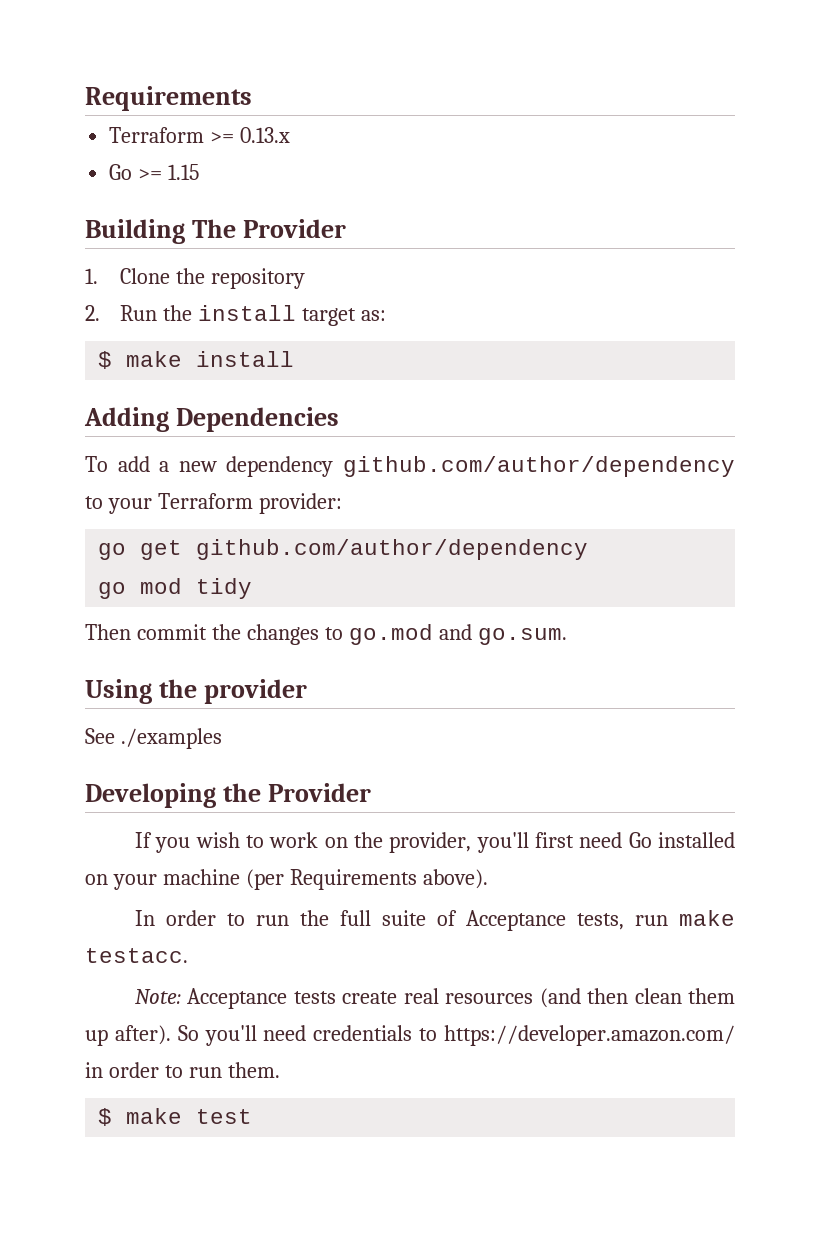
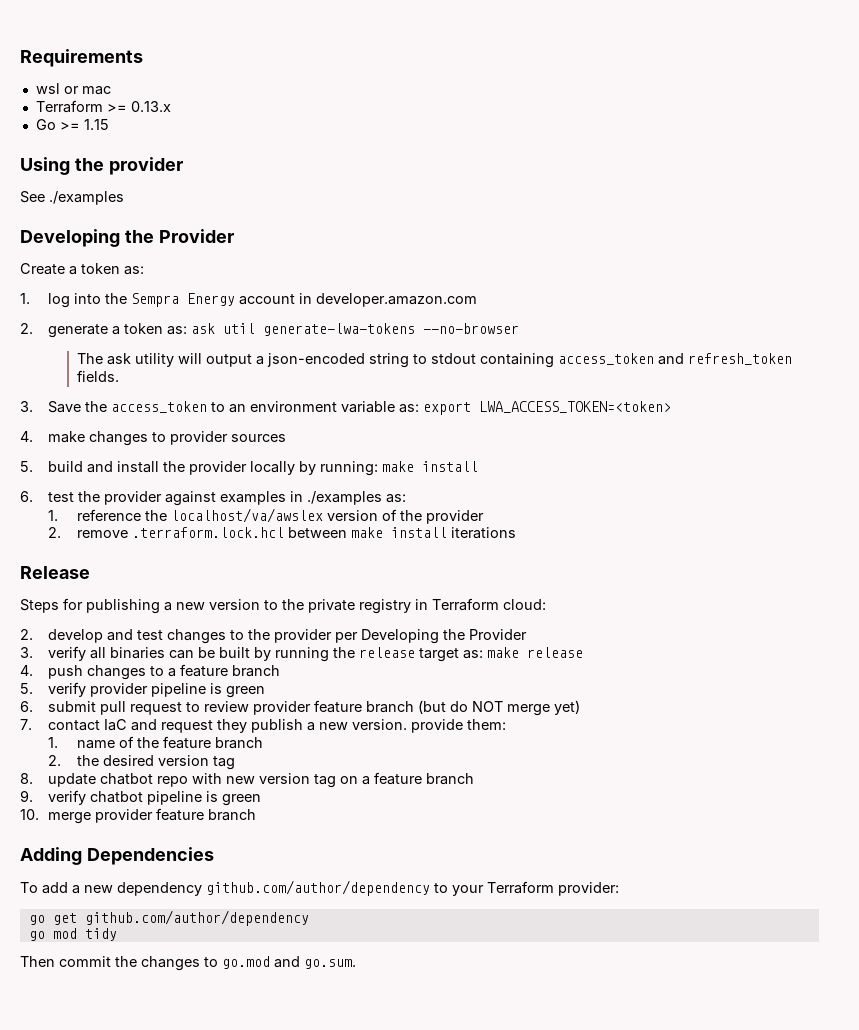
[85,86,252,111] Requirements -> [20,49,143,67] [35,83,111,95] Requirements // wsl or mac
[85,219,346,244] [85,268,306,289] [85,305,386,326] [98,351,295,369] Building The Provider // 1. Clone the repository // 2. Run the install target as: // $ make install -> [20,157,183,175] [20,191,124,205] [20,229,234,247] [20,263,144,275] [20,293,478,308] [20,323,520,338] [76,353,792,368] [76,370,119,382] [20,401,672,415] [20,431,287,446] [20,461,479,476] [20,491,407,506] [48,508,484,524] [48,527,516,539] [20,566,90,579] [20,598,546,614] [20,629,528,644] [20,646,584,662] [20,664,281,680] [20,682,266,698] [20,700,581,716] [20,719,507,733] [48,736,263,749] [48,755,235,770] [20,772,475,788] [20,790,262,806] [20,808,257,824] Using the provider // See ./examples // Developing the Provider // Create a token as: // 1. log into the Sempra Energy account in developer.amazon.com // 2. generate a token as: ask util generate-lwa-tokens --no-browser // The ask utility will output a json-encoded string to stdout containing access_token and refresh_token fields. // 3. Save the access_token to an environment variable as: export LWA_ACCESS_TOKEN=<token> // 4. make changes to provider sources // 5. build and install the provider locally by running: make install // 6. test the provider against examples in ./examples as: // 1. reference the localhost/va/awslex version of the provider // 2. remove .terraform.lock.hcl between make install iterations // Release // Steps for publishing a new version to the private registry in Terraform cloud: // 2. develop and test changes to the provider per Developing the Provider // 3. verify all binaries can be built by running the release target as: make release // 4. push changes to a feature branch // 5. verify provider pipeline is green // 6. submit pull request to review provider feature branch (but do NOT merge yet) // 7. contact IaC and request they publish a new version. provide them: // 1. name of the feature branch // 2. the desired version tag // 8. update chatbot repo with new version tag on a feature branch // 9. verify chatbot pipeline is green // 10. merge provider feature branch
[85,679,307,704] [85,728,222,749] [85,783,371,808] [134,832,735,853] [85,869,488,890] [134,910,735,931] [85,948,188,963] [134,988,736,1009] [85,1025,735,1046] [85,1062,280,1078] [98,1108,253,1126] // Using the provider // See ./examples // Developing the Provider // If you wish to work on the provider, you'll first need Go installed on your machine (per Requirements above). // In order to run the full suite of Acceptance tests, run make testacc. // Note: Acceptance tests create real resources (and then clean them up after). So you'll need credentials to https://developer.amazon.com/ in order to run them. // $ make test -> (356, 964) none

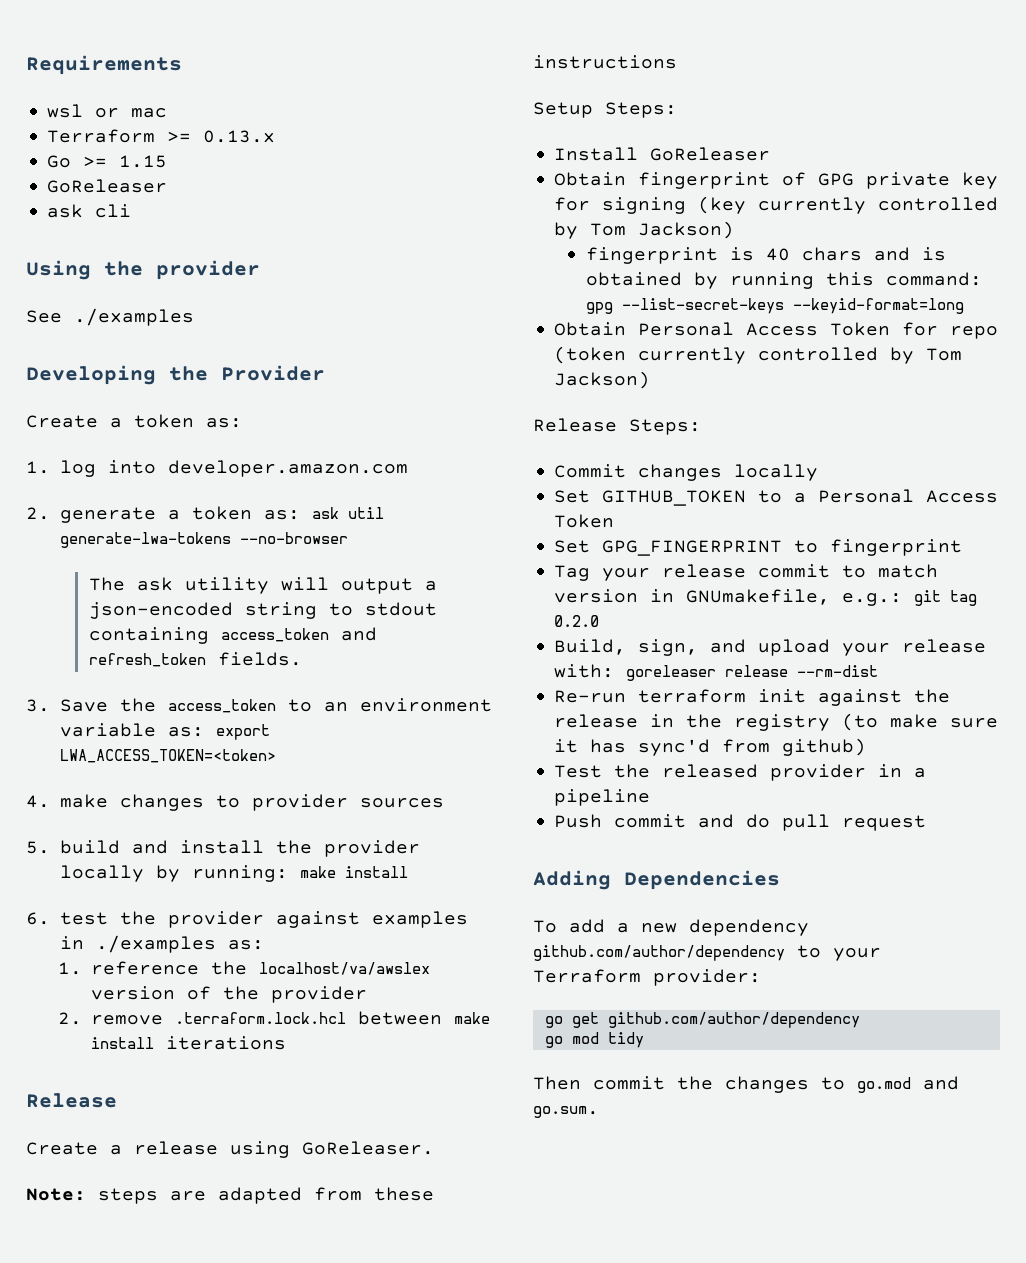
(109, 124) none -> [47,179,168,193] [47,204,132,218] // GoReleaser // ask cli
[105,293,313,307] the Sempra Energy account in -> (156, 467) none
[20,598,546,614] [20,629,528,644] [20,646,584,662] [20,664,281,680] [20,682,266,698] [20,700,581,716] [20,719,507,733] [48,736,263,749] [48,755,235,770] [20,772,475,788] [20,790,262,806] [20,808,257,824] Steps for publishing a new version to the private registry in Terraform cloud: // 2. develop and test changes to the provider per Developing the Provider // 3. verify all binaries can be built by running the release target as: make release // 4. push changes to a feature branch // 5. verify provider pipeline is green // 6. submit pull request to review provider feature branch (but do NOT merge yet) // 7. contact IaC and request they publish a new version. provide them: // 1. name of the feature branch // 2. the desired version tag // 8. update chatbot repo with new version tag on a feature branch // 9. verify chatbot pipeline is green // 10. merge provider feature branch -> [26,1141,434,1158] [26,1187,434,1204] [533,55,677,69] [533,102,677,118] [554,147,771,161] [554,172,999,189] [554,196,999,214] [554,221,735,239] [585,247,946,264] [585,272,982,289] [585,298,964,314] [554,322,999,339] [554,346,963,364] [554,371,651,389] [533,418,701,435] [554,464,819,481] [554,489,999,506] [554,514,615,528] [554,539,963,556] [554,564,939,581] [554,589,978,606] [554,615,600,627] [554,639,987,656] [554,664,879,681] [554,689,951,706] [554,713,999,731] [554,738,867,756] [554,764,927,781] [554,789,651,806] [554,814,927,831] Create a release using GoReleaser. // Note: steps are adapted from these instructions // Setup Steps: // Install GoReleaser // Obtain fingerprint of GPG private key for signing (key currently controlled by Tom Jackson) // fingerprint is 40 chars and is obtained by running this command: gpg --list-secret-keys --keyid-format=long // Obtain Personal Access Token for repo (token currently controlled by Tom Jackson) // Release Steps: // Commit changes locally // Set GITHUB_TOKEN to a Personal Access Token // Set GPG_FINGERPRINT to fingerprint // Tag your release commit to match version in GNUmakefile, e.g.: git tag 0.2.0 // Build, sign, and upload your release with: goreleaser release --rm-dist // Re-run terraform init against the release in the registry (to make sure it has sync'd from github) // Test the released provider in a pipeline // Push commit and do pull request

